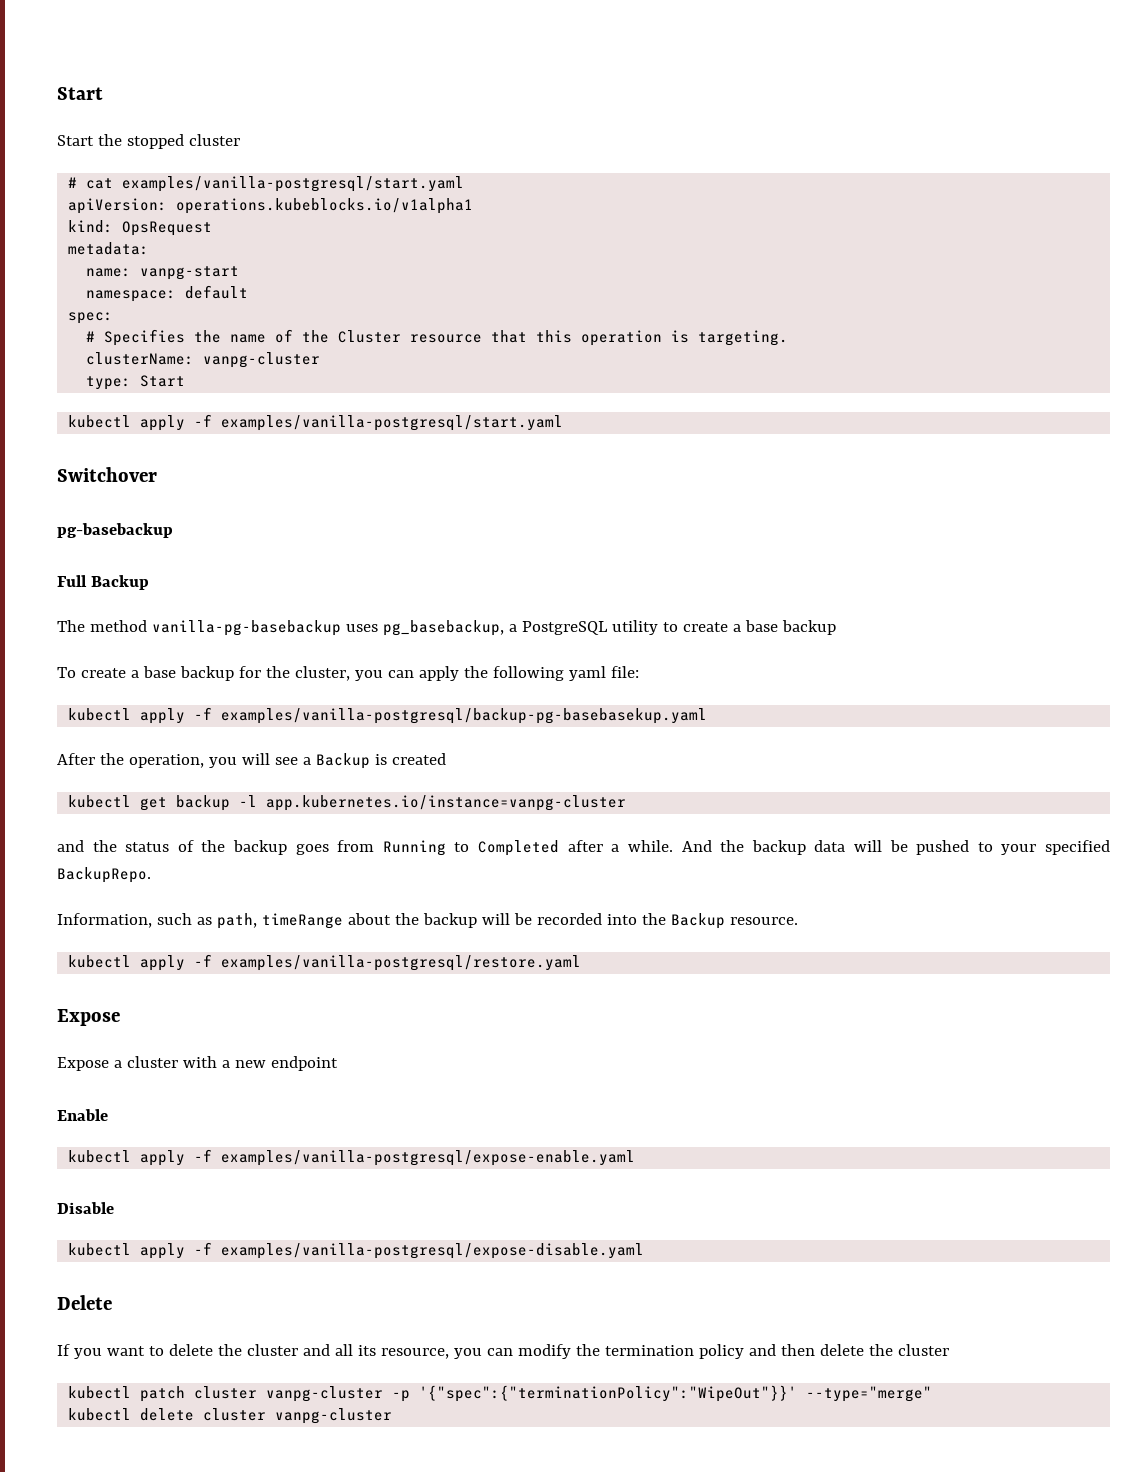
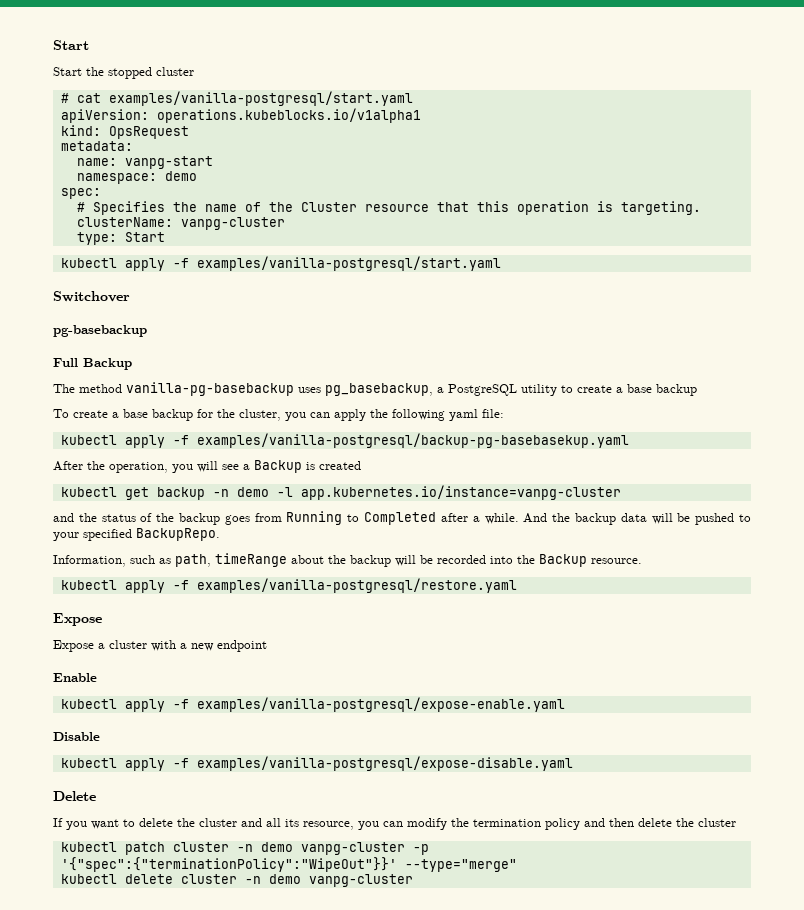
[185,285,249,299] default -> [164,171,197,181] demo
(231, 803) none -> [212,487,269,497] -n demo
(258, 1392) none -> [236,842,293,852] -n demo
(267, 1414) none -> [244,874,301,884] -n demo

